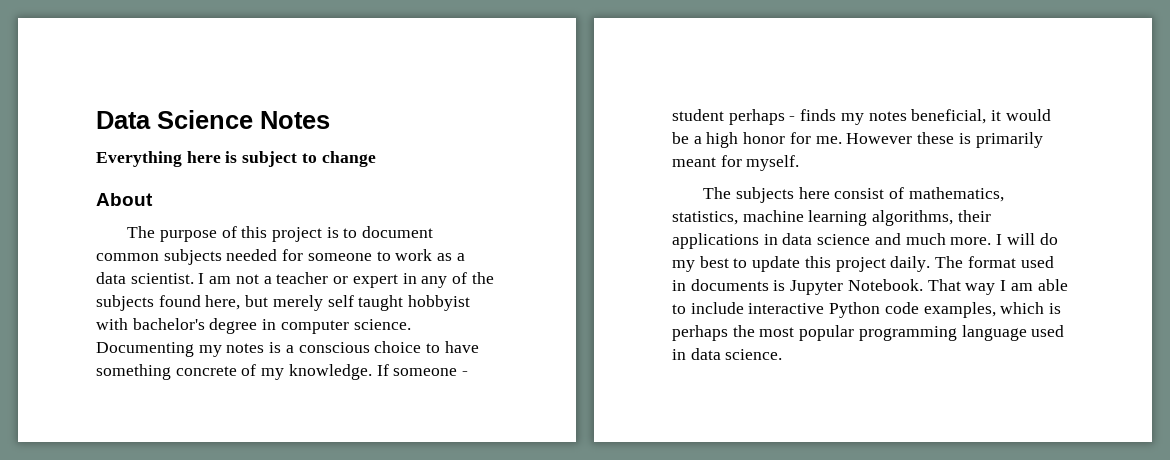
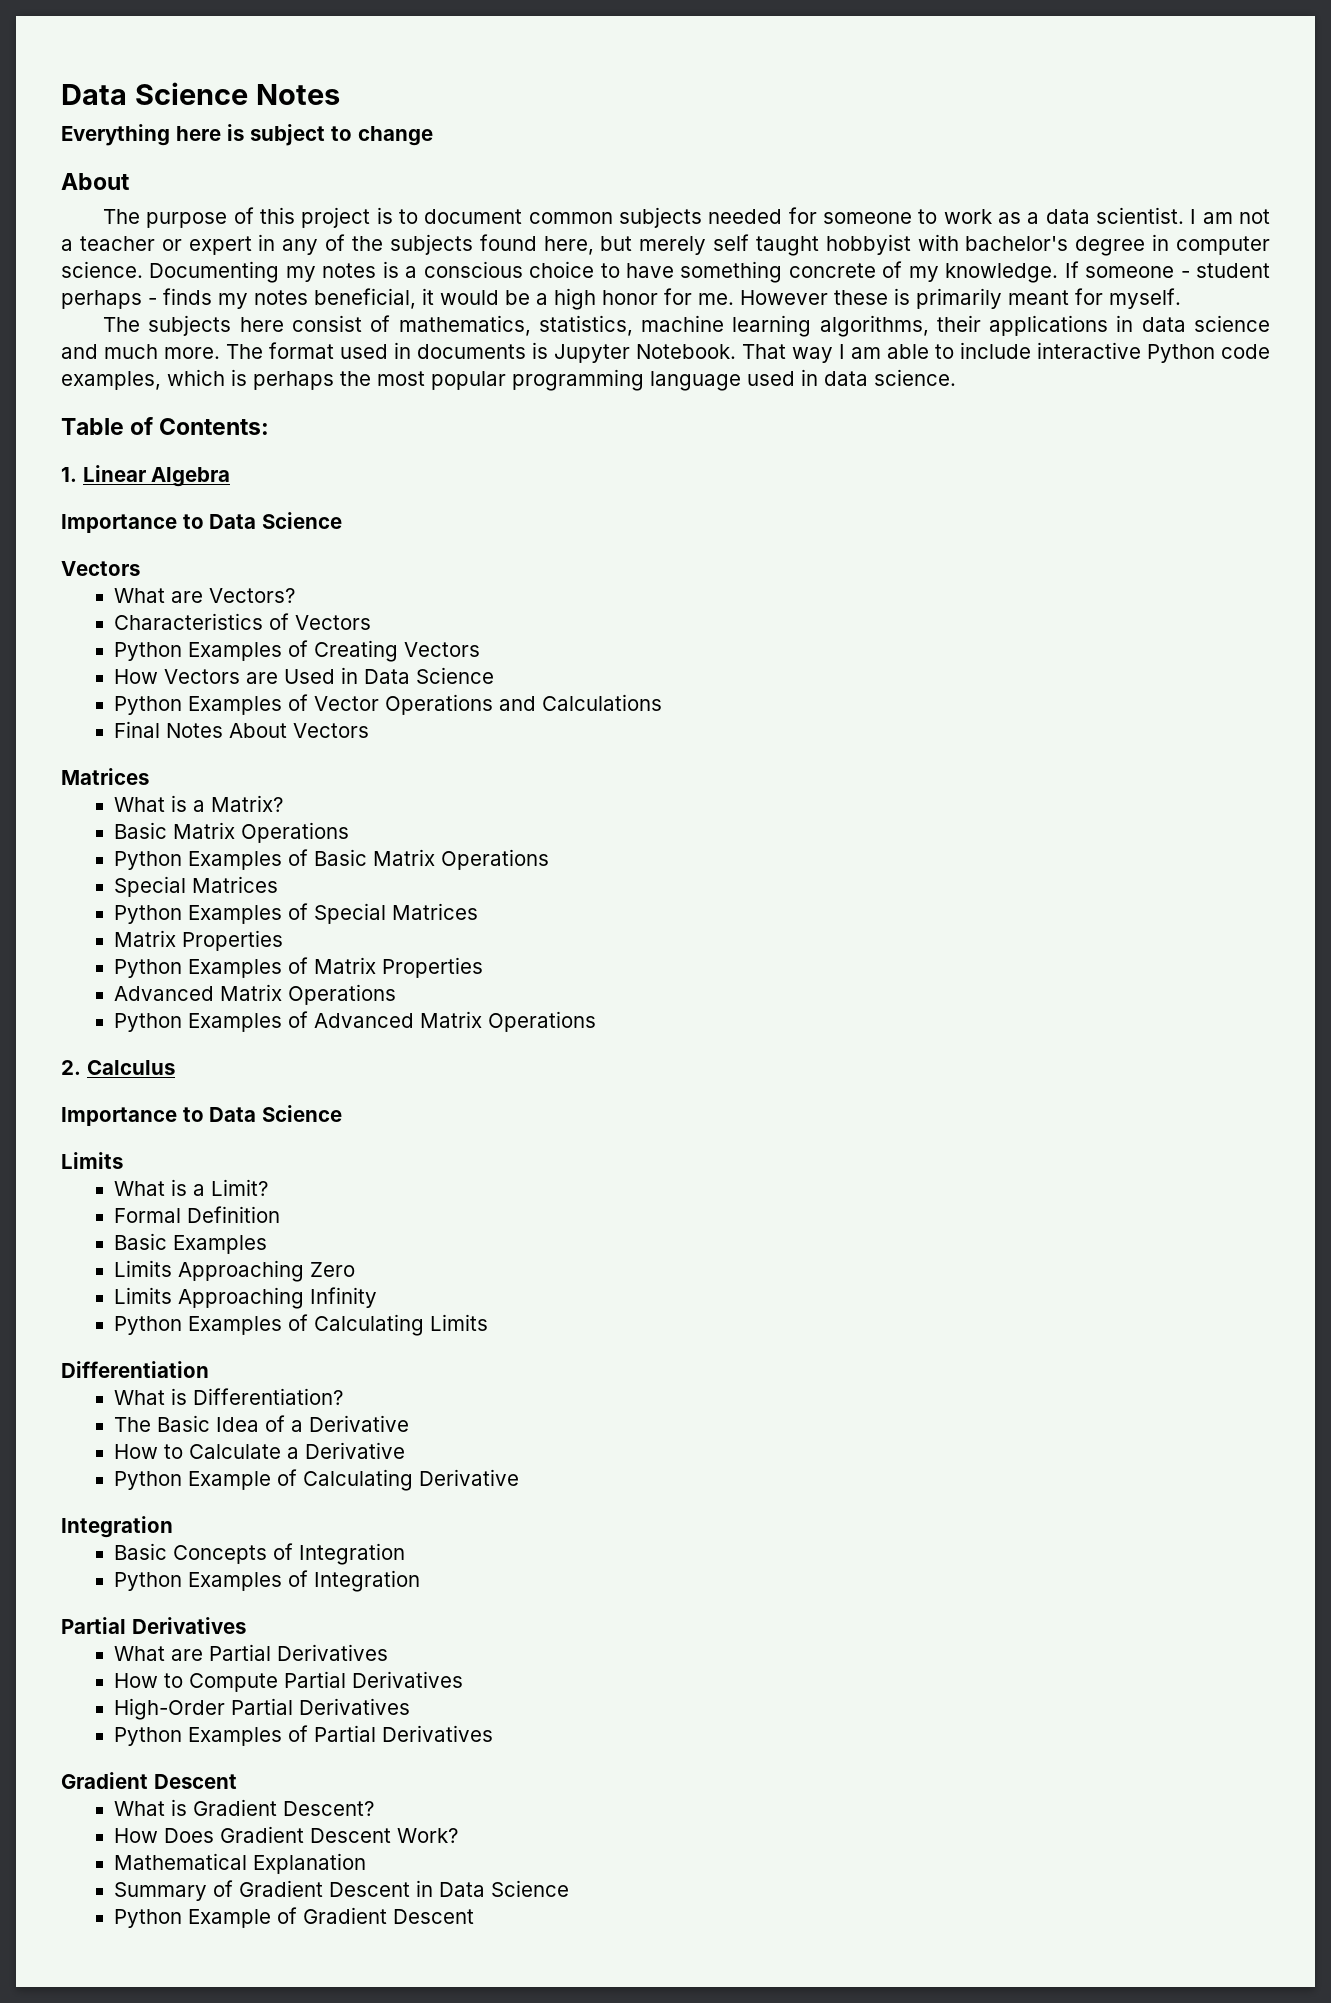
[996,233,1058,245] [672,256,931,272] I will do my best to update this project daily. -> (220, 353) none
(783, 354) none -> [61,417,270,435] [61,465,231,487] [61,512,342,533] [61,561,140,576] [114,588,296,603] [114,613,372,630] [114,640,481,662] [114,667,495,684] [114,694,663,715] [114,721,370,738] [61,768,149,785] [114,795,284,812] [114,822,350,843] [114,849,550,870] [114,876,279,897] [114,903,479,924] [114,930,284,951] [114,957,484,978] [114,984,397,1005] [114,1011,597,1032] [61,1060,175,1075] [61,1105,342,1126] [61,1152,123,1169] [114,1179,269,1196] [114,1206,281,1223] [114,1233,268,1254] [114,1260,356,1282] [114,1287,378,1309] [114,1314,489,1336] [61,1361,209,1378] [114,1388,344,1405] [114,1415,410,1432] [114,1442,406,1459] [114,1469,520,1491] [61,1516,173,1538] [114,1543,406,1565] [114,1570,421,1592] [61,1617,246,1634] [114,1644,389,1661] [114,1671,464,1692] [114,1698,411,1720] [114,1725,494,1746] [61,1772,237,1789] [114,1799,375,1816] [114,1826,459,1843] [114,1853,367,1874] [114,1880,570,1901] [114,1907,475,1928] // Table of Contents: // 1. Linear Algebra // Importance to Data Science // Vectors // What are Vectors? // Characteristics of Vectors // Python Examples of Creating Vectors // How Vectors are Used in Data Science // Python Examples of Vector Operations and Calculations // Final Notes About Vectors // Matrices // What is a Matrix? // Basic Matrix Operations // Python Examples of Basic Matrix Operations // Special Matrices // Python Examples of Special Matrices // Matrix Properties // Python Examples of Matrix Properties // Advanced Matrix Operations // Python Examples of Advanced Matrix Operations // 2. Calculus // Importance to Data Science // Limits // What is a Limit? // Formal Definition // Basic Examples // Limits Approaching Zero // Limits Approaching Infinity // Python Examples of Calculating Limits // Differentiation // What is Differentiation? // The Basic Idea of a Derivative // How to Calculate a Derivative // Python Example of Calculating Derivative // Integration // Basic Concepts of Integration // Python Examples of Integration // Partial Derivatives // What are Partial Derivatives // How to Compute Partial Derivatives // High-Order Partial Derivatives // Python Examples of Partial Derivatives // Gradient Descent // What is Gradient Descent? // How Does Gradient Descent Work? // Mathematical Explanation // Summary of Gradient Descent in Data Science // Python Example of Gradient Descent

